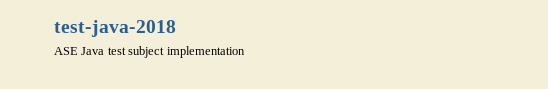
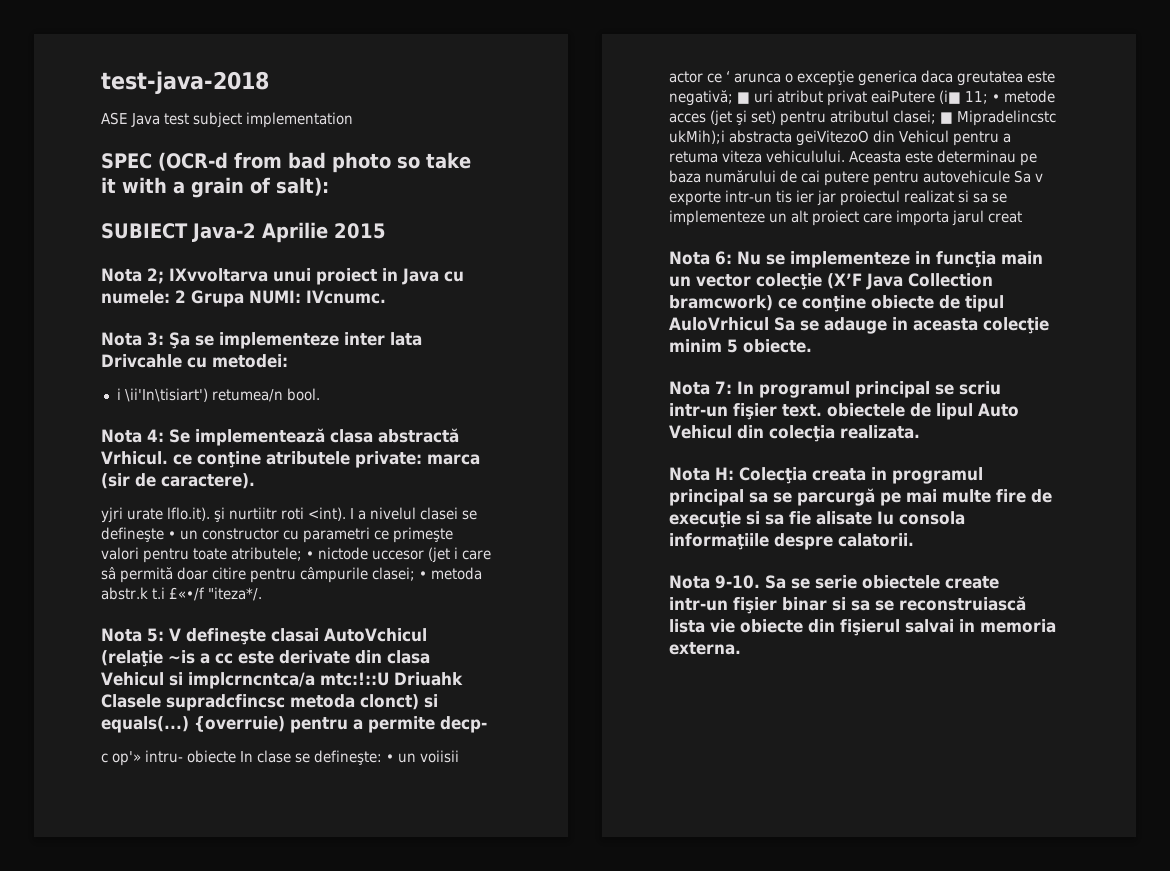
(245, 52) none -> [101,152,471,173] [101,177,329,198] [101,222,386,243] [101,268,464,285] [101,290,386,307] [101,332,422,349] [101,354,288,368] [116,388,320,402] [101,428,459,446] [101,451,480,468] [101,473,255,489] [101,507,477,523] [101,527,453,543] [101,547,491,563] [101,567,482,583] [101,587,262,601] [101,628,427,645] [101,650,430,667] [101,672,463,689] [101,694,438,711] [101,716,487,733] [101,750,459,766] [669,70,1055,86] [669,90,1055,106] [669,110,1056,126] [669,130,1011,146] [669,150,1037,166] [669,170,1043,186] [669,190,1007,206] [669,210,1022,226] [669,251,1043,268] [669,273,993,290] [669,295,1004,312] [669,317,1049,334] [669,339,812,353] [669,381,1001,398] [669,403,1019,420] [669,425,920,442] [669,467,983,484] [669,488,1052,506] [669,511,965,528] [669,533,914,550] [669,575,999,589] [669,596,1026,614] [669,619,1056,636] [669,642,741,655] // SPEC (OCR-d from bad photo so take it with a grain of salt): // SUBIECT Java-2 Aprilie 2015 // Nota 2; IXvvoltarva unui proiect in Java cu numele: 2 Grupa NUMI: IVcnumc. // Nota 3: Şa se implementeze inter lata Drivcahle cu metodei: // i \ii'In\tisiart') retumea/n bool. // Nota 4: Se implementează clasa abstractă Vrhicul. ce conţine atributele private: marca (sir de caractere). // yjri urate lflo.it). şi nurtiitr roti <int). I a nivelul clasei se defineşte • un constructor cu parametri ce primeşte valori pentru toate atributele; • nictode uccesor (jet i care sâ permită doar citire pentru câmpurile clasei; • metoda abstr.k t.i £«•/f "iteza*/. // Nota 5: V defineşte clasai AutoVchicul (relaţie ~is a cc este derivate din clasa Vehicul si implcrncntca/a mtc:!::U Driuahk Clasele supradcfincsc metoda clonct) si equals(...) {overruie) pentru a permite decp- // c op'» intru- obiecte In clase se defineşte: • un voiisii actor ce ‘ arunca o excepţie generica daca greutatea este negativă; ■ uri atribut privat eaiPutere (i■ 11; • metode acces (jet şi set) pentru atributul clasei; ■ Mipradelincstc ukMih);i abstracta geiVitezoO din Vehicul pentru a retuma viteza vehiculului. Aceasta este determinau pe baza numărului de cai putere pentru autovehicule Sa v exporte intr-un tis ier jar proiectul realizat si sa se implementeze un alt proiect care importa jarul creat // Nota 6: Nu se implementeze in funcţia main un vector colecţie (X’F Java Collection bramcwork) ce conţine obiecte de tipul AuloVrhicul Sa se adauge in aceasta colecţie minim 5 obiecte. // Nota 7: In programul principal se scriu intr-un fişier text. obiectele de lipul Auto Vehicul din colecţia realizata. // Nota H: Colecţia creata in programul principal sa se parcurgă pe mai multe fire de execuţie si sa fie alisate Iu consola informaţiile despre calatorii. // Nota 9-10. Sa se serie obiectele create intr-un fişier binar si sa se reconstruiască lista vie obiecte din fişierul salvai in memoria externa.

